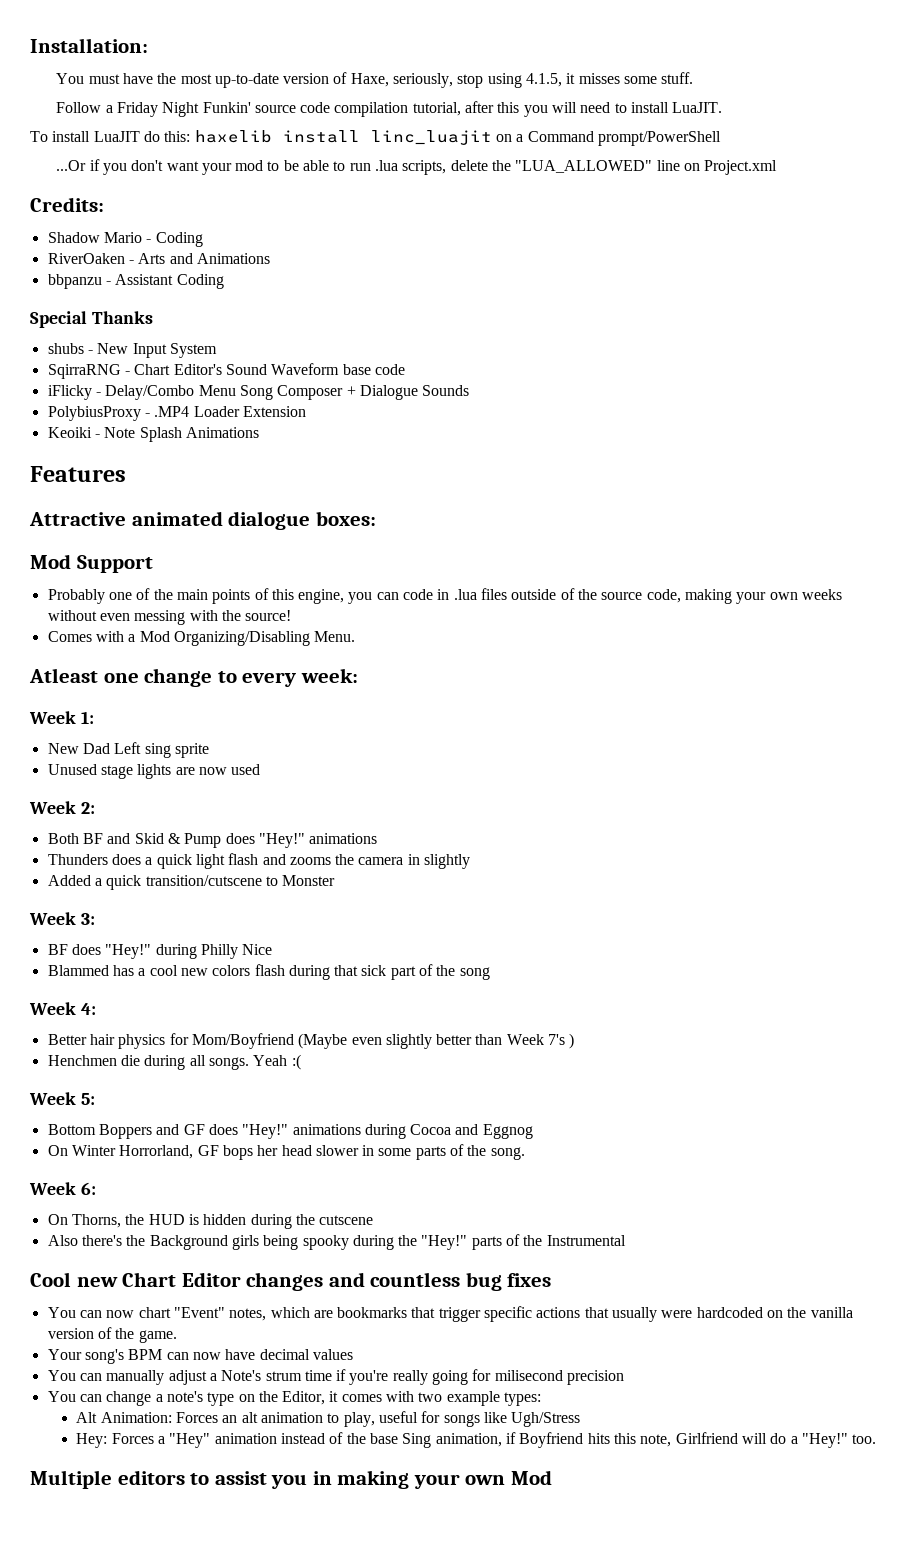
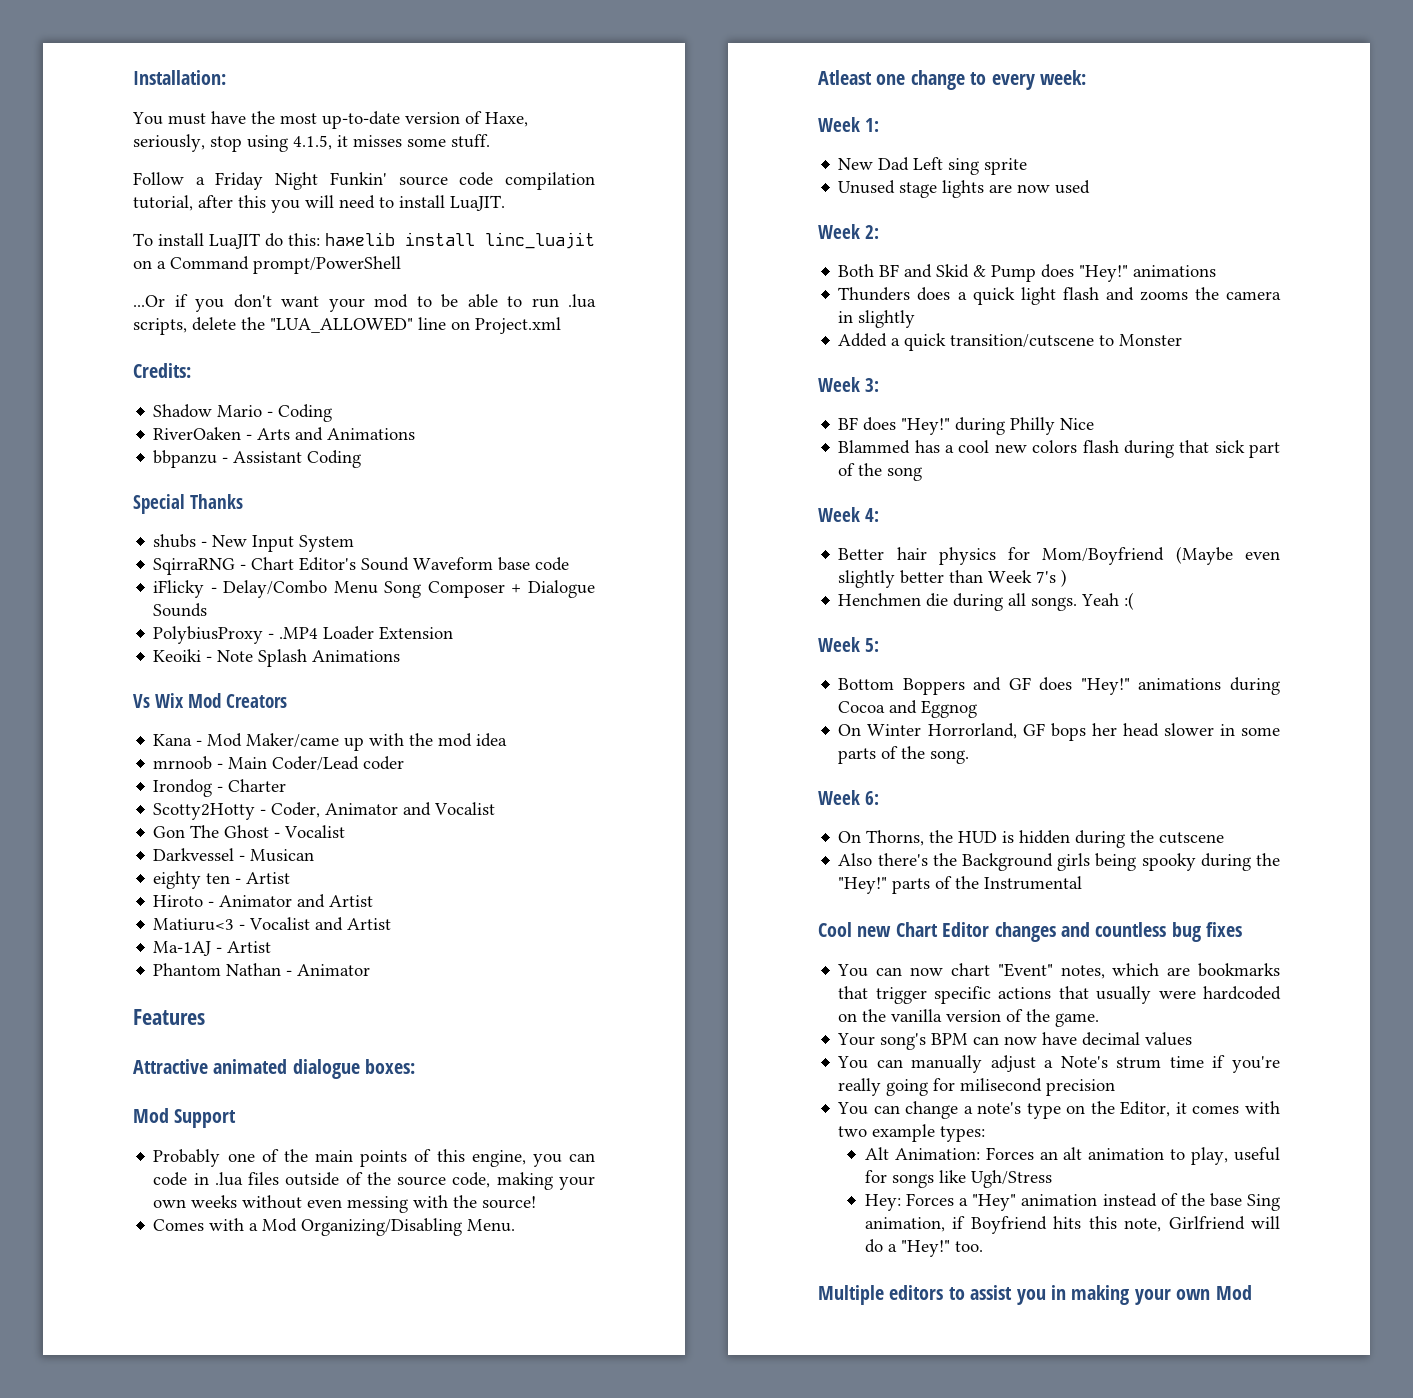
(259, 432) none -> [133,693,287,708] [153,733,508,751] [153,756,405,771] [153,779,287,797] [153,802,496,820] [153,825,346,838] [153,848,315,862] [153,871,291,889] [153,894,374,908] [153,917,392,931] [153,941,272,956] [153,963,371,976] // Vs Wix Mod Creators // Kana - Mod Maker/came up with the mod idea // mrnoob - Main Coder/Lead coder // Irondog - Charter // Scotty2Hotty - Coder, Animator and Vocalist // Gon The Ghost - Vocalist // Darkvessel - Musican // eighty ten - Artist // Hiroto - Animator and Artist // Matiuru<3 - Vocalist and Artist // Ma-1AJ - Artist // Phantom Nathan - Animator

